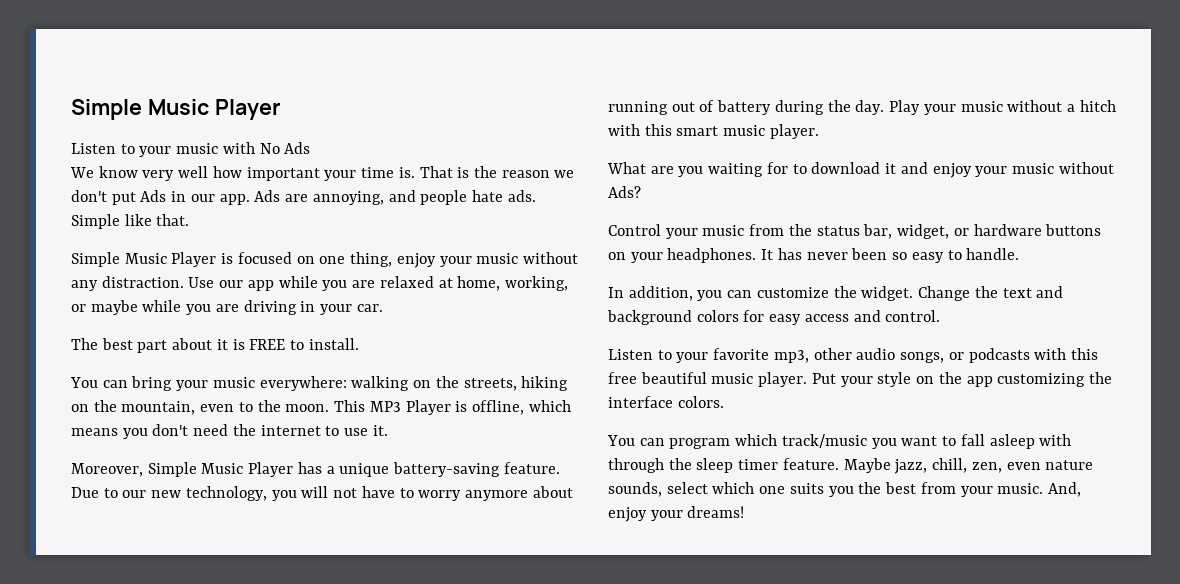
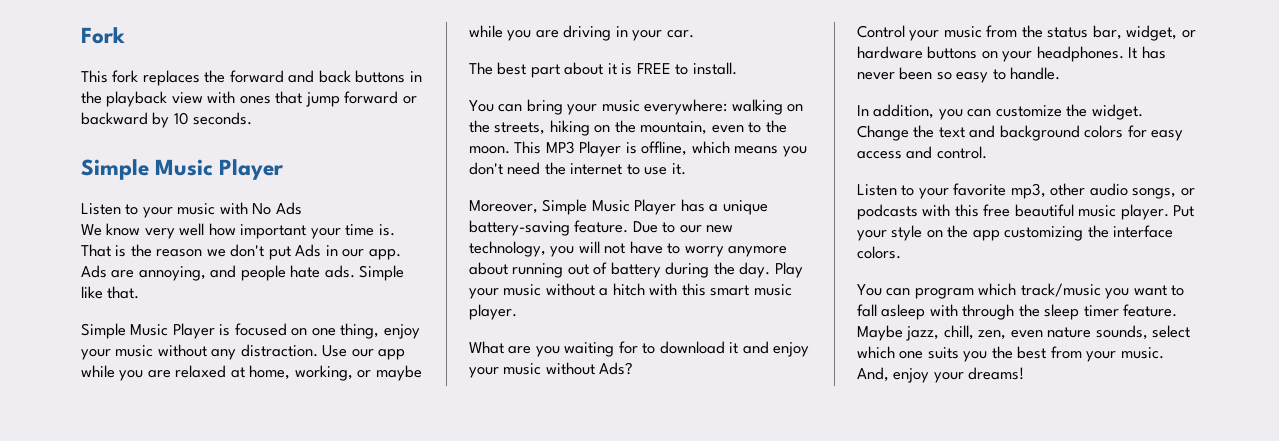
(71, 109) none -> [81,27,125,44] [81,70,422,86] [81,91,417,107] [81,112,253,128] Fork // This fork replaces the forward and back buttons in the playback view with ones that jump forward or backward by 10 seconds. //

